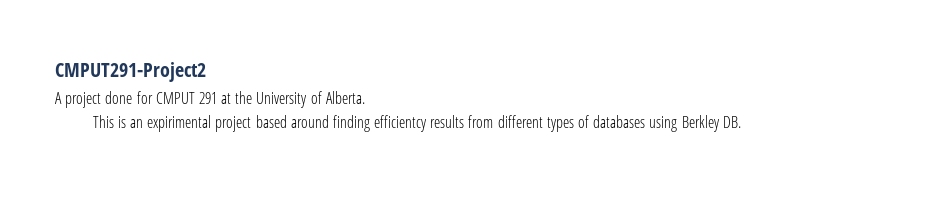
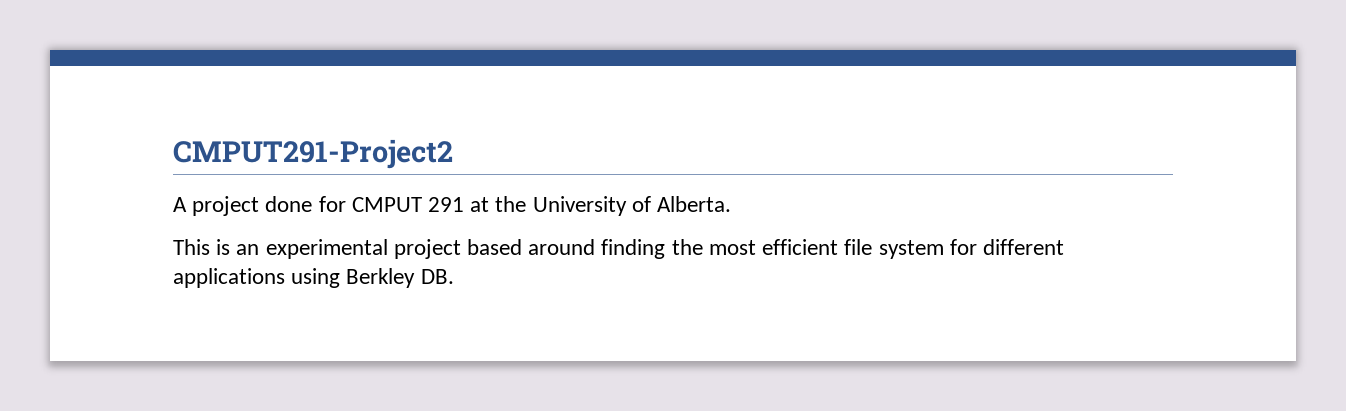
[147,115,212,132] expirimental -> [265,239,388,259] experimental
[374,115,646,132] efficientcy results from different types of databases -> [671,239,1064,259] [173,268,285,288] the most efficient file system for different applications

